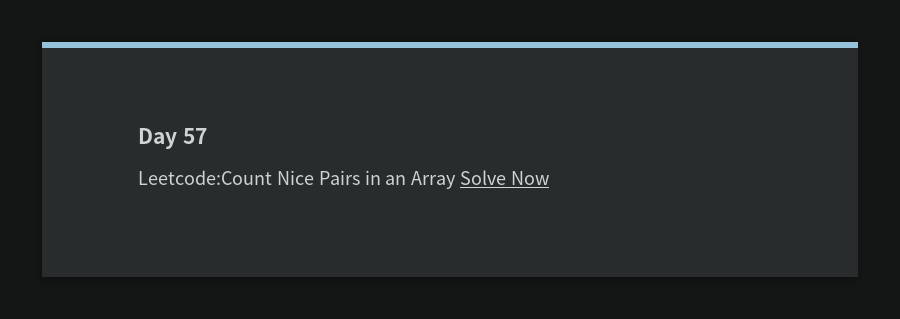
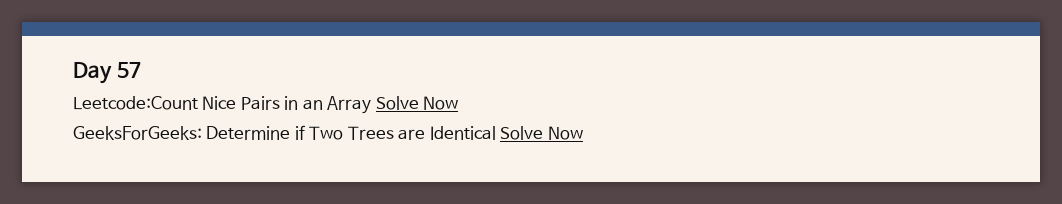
(550, 178) none -> [73,125,583,140] // GeeksForGeeks: Determine if Two Trees are Identical Solve Now

